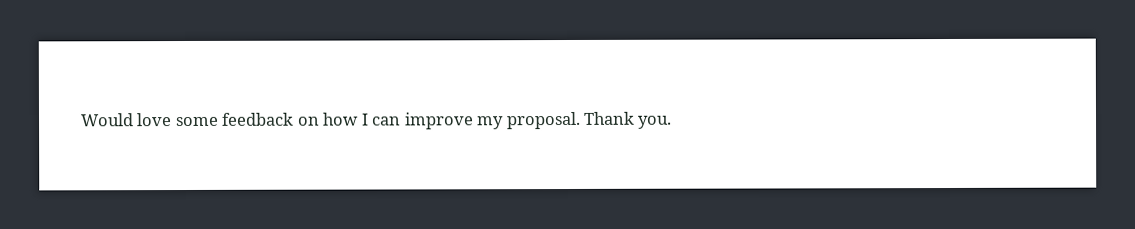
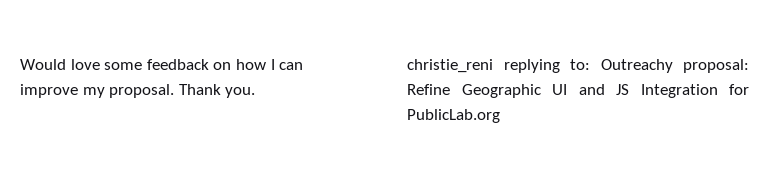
(673, 122) none -> [407,59,749,73] [407,84,749,98] [407,109,500,123] // christie_reni replying to: Outreachy proposal: Refine Geographic UI and JS Integration for PublicLab.org

